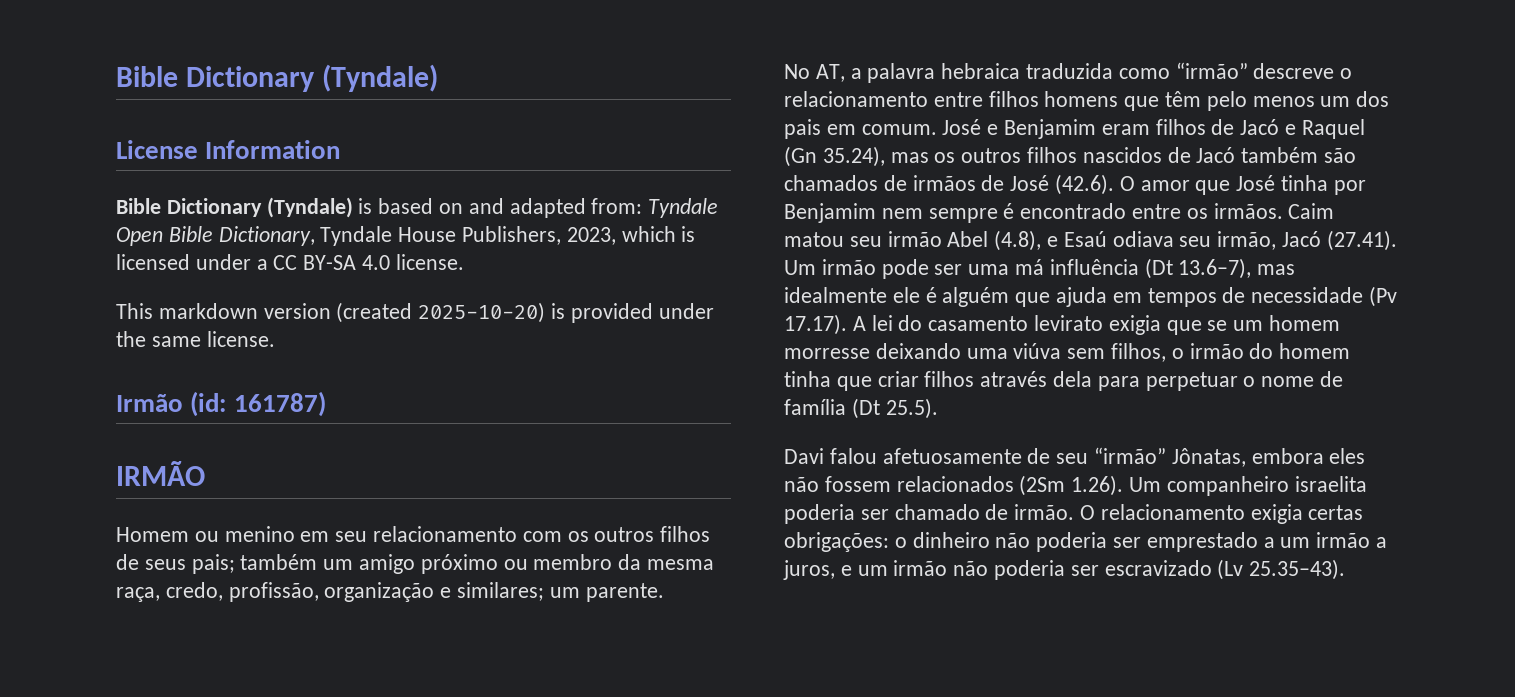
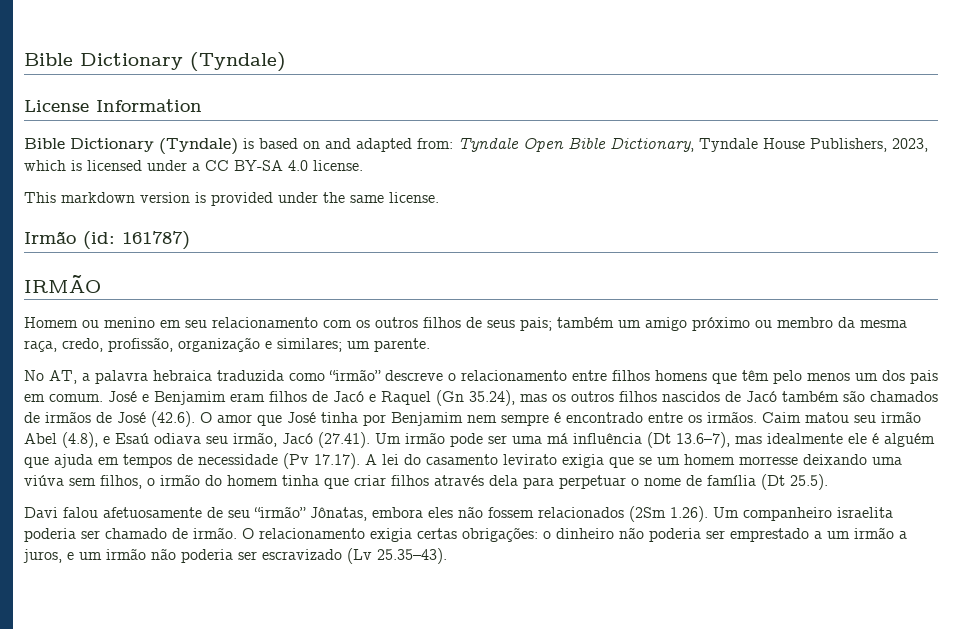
[336,302,546,323] (created 2025-10-20) -> (190, 197) none

